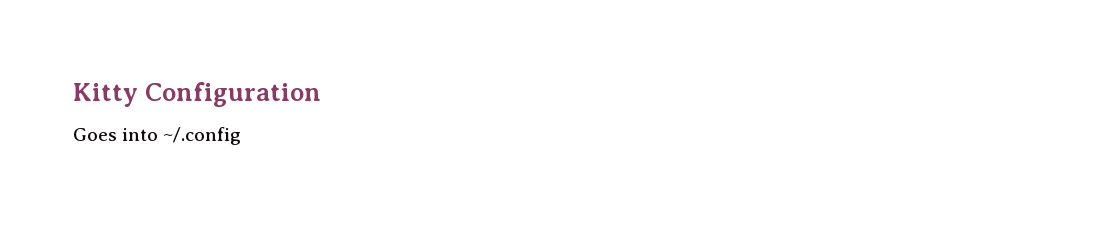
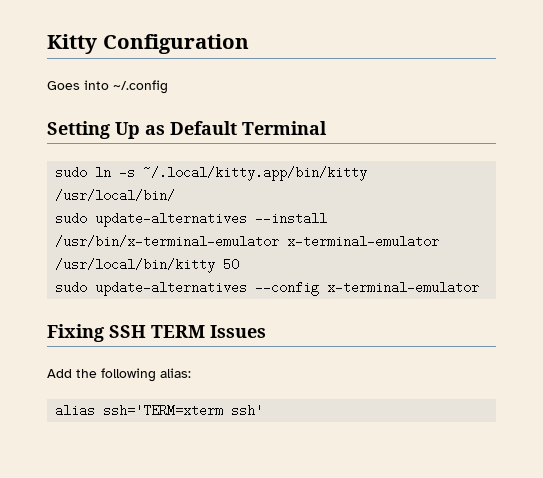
(242, 136) none -> [47,121,327,139] [55,166,368,181] [55,189,176,202] [55,212,328,227] [55,235,440,248] [55,258,240,273] [55,281,480,296] [47,324,266,342] [47,368,191,382] [55,404,264,417] // Setting Up as Default Terminal // sudo ln -s ~/.local/kitty.app/bin/kitty /usr/local/bin/ // sudo update-alternatives --install /usr/bin/x-terminal-emulator x-terminal-emulator /usr/local/bin/kitty 50 // sudo update-alternatives --config x-terminal-emulator // Fixing SSH TERM Issues // Add the following alias: // alias ssh='TERM=xterm ssh'

